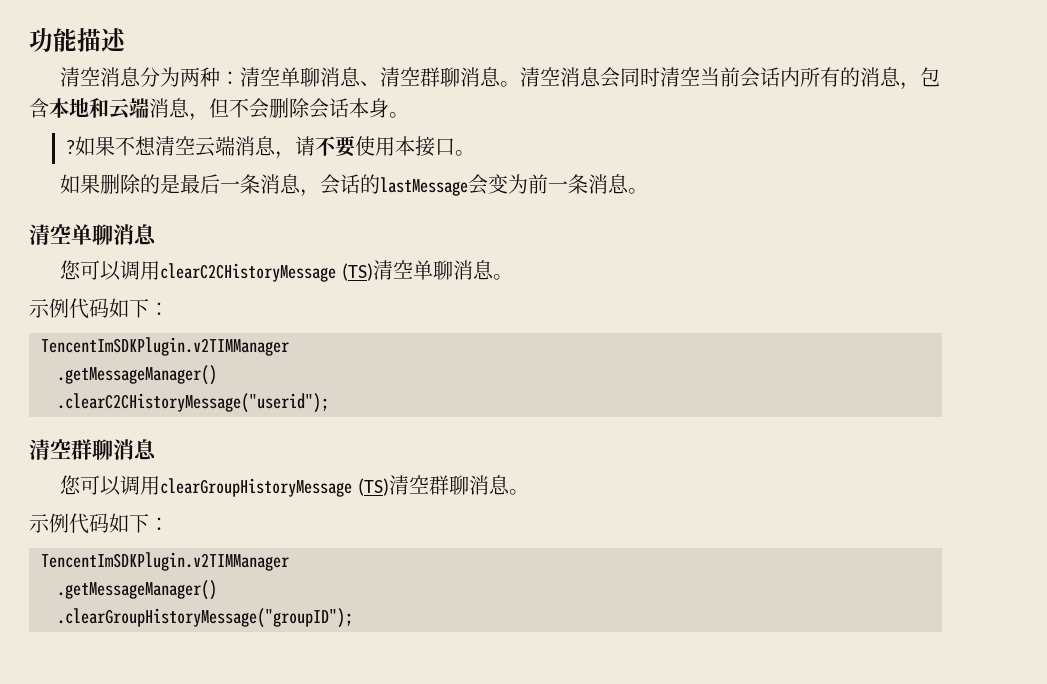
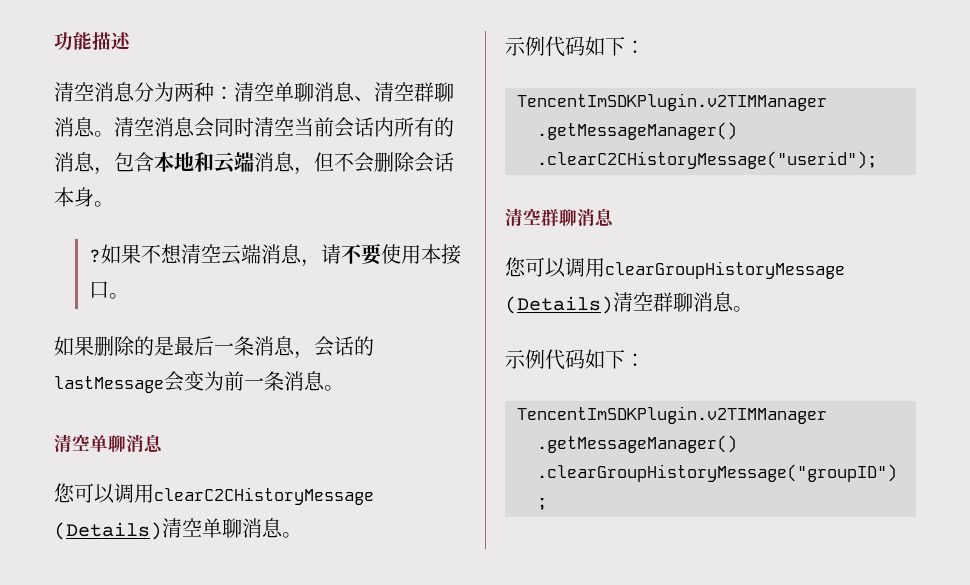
[341,263,373,281] (TS) -> [54,522,162,540] (Details)
[357,478,389,496] (TS) -> [505,296,613,314] (Details)

